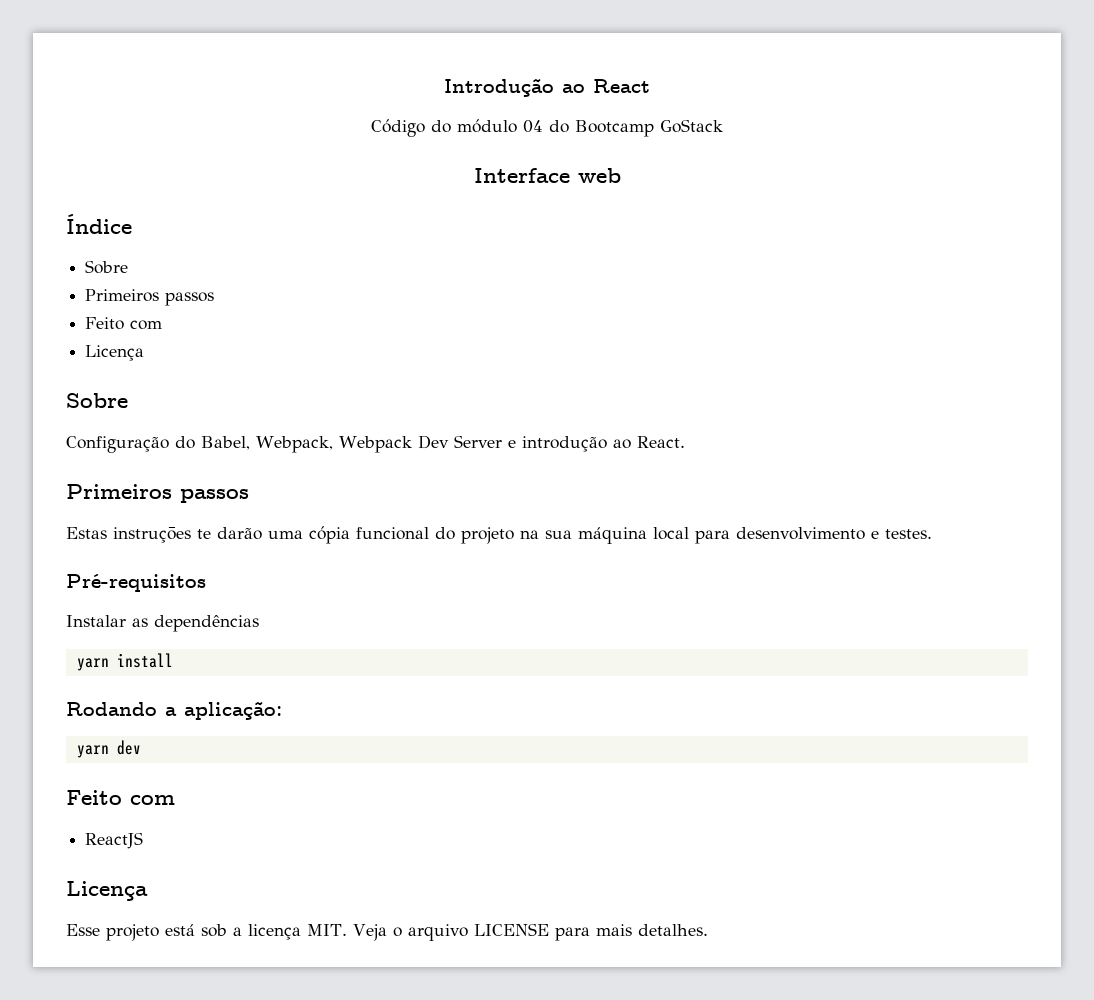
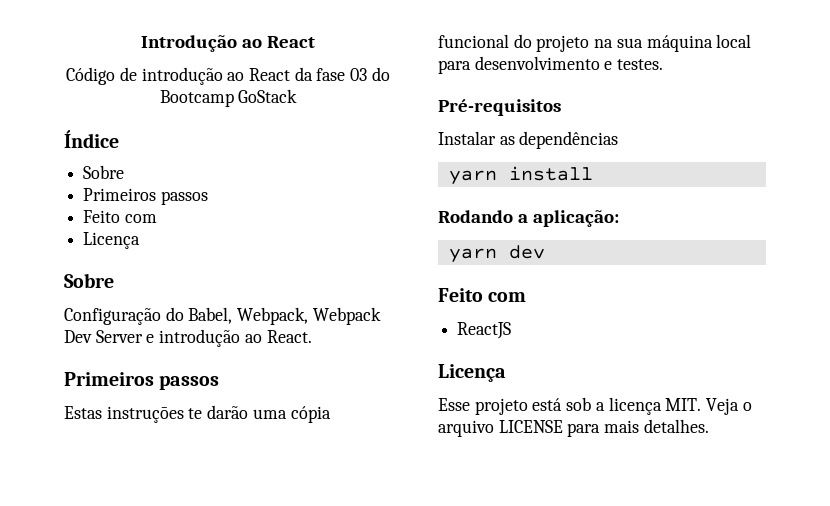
[431,119,543,133] do módulo 04 -> [119,67,368,85] de introdução ao React da fase 03
[473,168,621,183] // Interface web -> (298, 96) none

